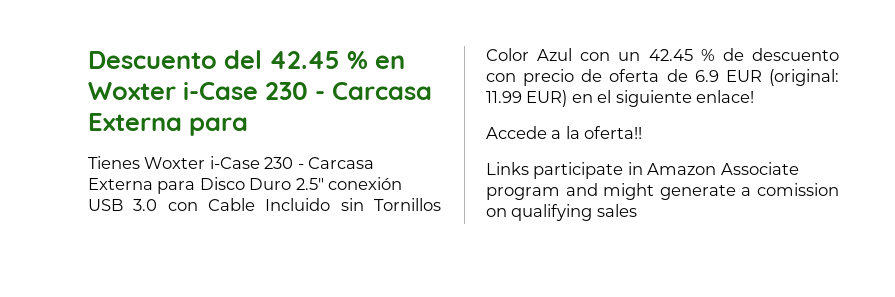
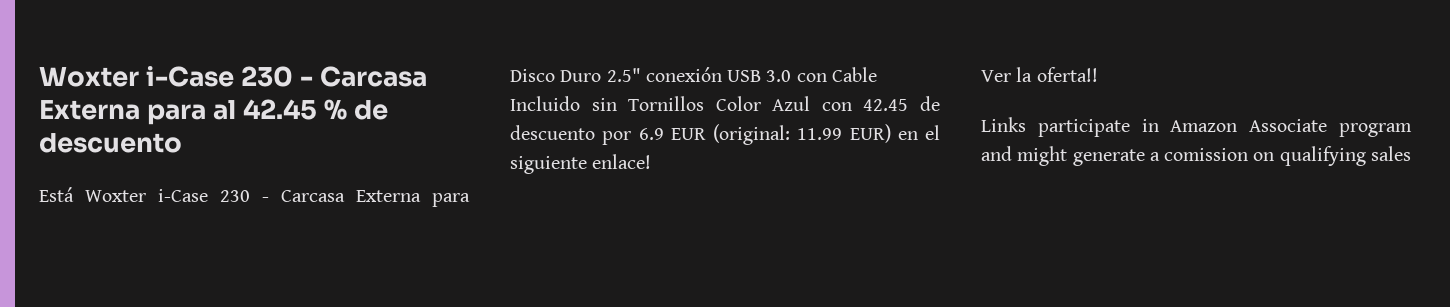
[88,50,405,69] [88,82,432,100] [88,113,248,136] [88,156,140,169] Descuento del 42.45 % en Woxter i-Case 230 - Carcasa Externa para // Tienes -> [39,66,428,87] [39,99,389,125] [39,133,182,153] [39,187,74,202] Woxter i-Case 230 - Carcasa Externa para al 42.45 % de descuento // Está
[618,48,839,61] [486,69,688,86] un 42.45 % de descuento con precio de oferta de -> [863,96,940,111] [510,125,632,145] 42.45 de descuento por
[486,126,562,139] Accede a -> [981,70,1011,82] Ver

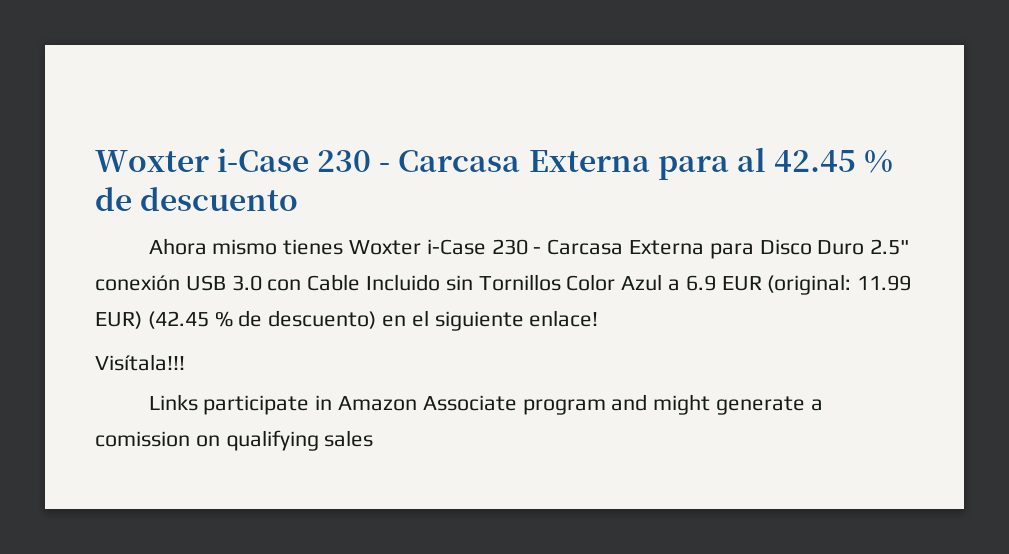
[39,187,74,202] Está -> [148,238,344,255] Ahora mismo tienes
[821,96,940,111] [510,125,632,145] con 42.45 de descuento por -> [668,279,681,291] a
(891, 133) none -> [147,310,377,329] (42.45 % de descuento)
[981,67,1098,82] Ver la oferta!! -> [95,354,185,371] Visítala!!!

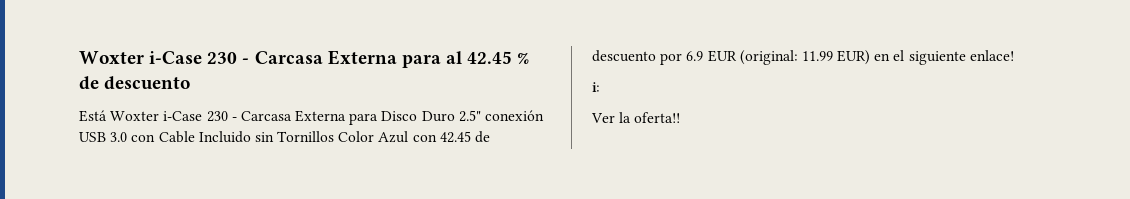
[148,238,344,255] Ahora mismo tienes -> [79,110,107,122] Está
[668,279,681,291] a -> [412,131,491,143] [592,50,683,65] con 42.45 de descuento por
[147,310,377,329] (42.45 % de descuento) -> (871, 57) none
[95,354,185,371] [148,394,823,415] [95,430,374,451] Visítala!!! // Links participate in Amazon Associate program and might generate a comission on qualifying sales -> [592,82,600,92] [591,112,681,123] ℹ: // Ver la oferta!!

